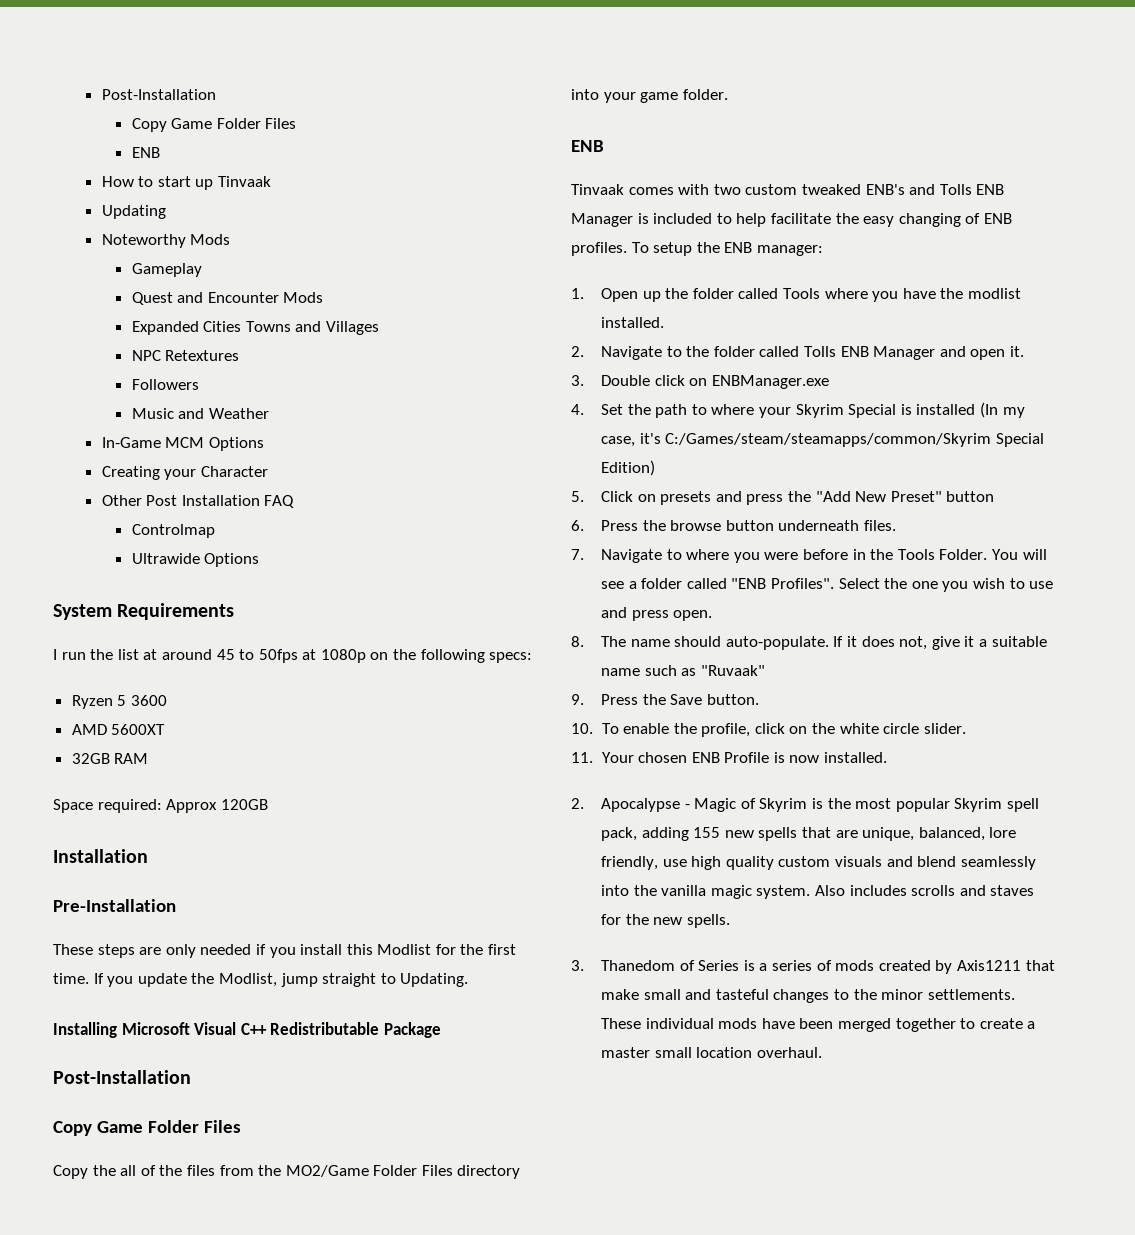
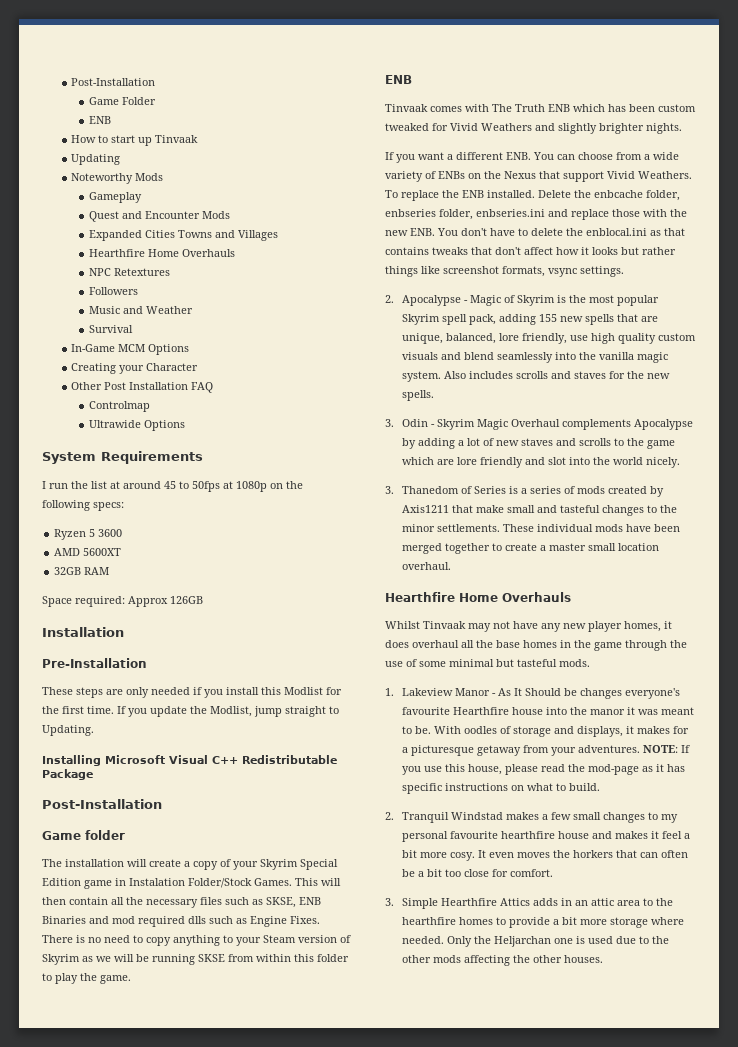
[101,89,216,100] [131,118,297,132] Post-Installation // Copy Game Folder Files -> [71,78,156,86] [88,97,156,105] Post-Installation // Game Folder
(380, 328) none -> [88,249,235,257] // Hearthfire Home Overhauls
(269, 413) none -> [88,325,133,333] // Survival
[220,799,268,810] 120GB -> [170,596,203,604] 126GB
[53,1120,241,1136] [53,1165,521,1179] [571,89,728,103] [571,140,604,152] [571,184,1005,195] [571,213,1012,227] [571,242,823,256] [571,288,1021,302] [601,317,665,328] [571,346,1024,360] [571,375,829,389] [571,402,1025,418] [601,433,1044,447] [601,460,656,476] [571,491,995,505] [571,520,896,531] [571,549,1047,563] [601,578,1054,592] [601,607,713,621] [571,636,1047,650] [601,665,765,676] [571,694,759,705] [571,723,966,737] [571,752,888,763] Copy Game Folder Files // Copy the all of the files from the MO2/Game Folder Files directory into your game folder. // ENB // Tinvaak comes with two custom tweaked ENB's and Tolls ENB Manager is included to help facilitate the easy changing of ENB profiles. To setup the ENB manager: // 1. Open up the folder called Tools where you have the modlist installed. // 2. Navigate to the folder called Tolls ENB Manager and open it. // 3. Double click on ENBManager.exe // 4. Set the path to where your Skyrim Special is installed (In my case, it's C:/Games/steam/steamapps/common/Skyrim Special Edition) // 5. Click on presets and press the "Add New Preset" button // 6. Press the browse button underneath files. // 7. Navigate to where you were before in the Tools Folder. You will see a folder called "ENB Profiles". Select the one you wish to use and press open. // 8. The name should auto-populate. If it does not, give it a suitable name such as "Ruvaak" // 9. Press the Save button. // 10. To enable the profile, click on the white circle slider. // 11. Your chosen ENB Profile is now installed. -> [42,830,125,840] [42,859,338,870] [42,878,341,889] [42,897,321,908] [42,916,320,927] [42,935,351,946] [42,954,349,965] [42,973,131,984] [385,75,412,84] [385,104,696,112] [385,123,682,134] [385,152,679,163] [385,171,692,182] [385,190,680,201] [385,209,687,220] [385,228,685,236] [385,247,676,255] [385,266,624,277] Game folder // The installation will create a copy of your Skyrim Special Edition game in Instalation Folder/Stock Games. This will then contain all the necessary files such as SKSE, ENB Binaries and mod required dlls such as Engine Fixes. There is no need to copy anything to your Steam version of Skyrim as we will be running SKSE from within this folder to play the game. // ENB // Tinvaak comes with The Truth ENB which has been custom tweaked for Vivid Weathers and slightly brighter nights. // If you want a different ENB. You can choose from a wide variety of ENBs on the Nexus that support Vivid Weathers. To replace the ENB installed. Delete the enbcache folder, enbseries folder, enbseries.ini and replace those with the new ENB. You don't have to delete the enblocal.ini as that contains tweaks that don't affect how it looks but rather things like screenshot formats, vsync settings.
(730, 921) none -> [385,419,694,430] [402,438,676,449] [402,457,681,468] // 3. Odin - Skyrim Magic Overhaul complements Apocalypse by adding a lot of new staves and scrolls to the game which are lore friendly and slot into the world nicely.
(822, 1052) none -> [385,592,571,602] [385,621,672,632] [385,640,687,651] [385,659,590,667] [385,688,681,699] [402,707,695,715] [402,726,690,737] [402,745,691,756] [402,764,686,775] [402,783,601,794] [385,812,679,823] [402,831,691,842] [402,850,689,861] [402,869,554,877] [385,898,674,909] [402,917,685,928] [402,936,670,947] [402,955,604,966] // Hearthfire Home Overhauls // Whilst Tinvaak may not have any new player homes, it does overhaul all the base homes in the game through the use of some minimal but tasteful mods. // 1. Lakeview Manor - As It Should be changes everyone's favourite Hearthfire house into the manor it was meant to be. With oodles of storage and displays, it makes for a picturesque getaway from your adventures. NOTE: If you use this house, please read the mod-page as it has specific instructions on what to build. // 2. Tranquil Windstad makes a few small changes to my personal favourite hearthfire house and makes it feel a bit more cosy. It even moves the horkers that can often be a bit too close for comfort. // 3. Simple Hearthfire Attics adds in an attic area to the hearthfire homes to provide a bit more storage where needed. Only the Heljarchan one is used due to the other mods affecting the other houses.

